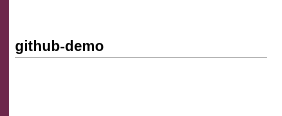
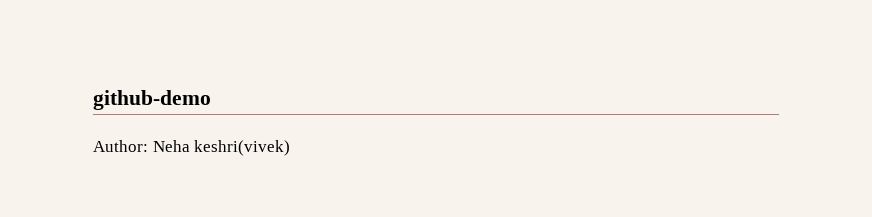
(104, 47) none -> [93,140,291,156] // Author: Neha keshri(vivek)

